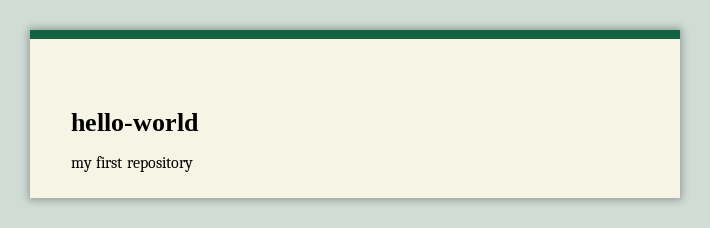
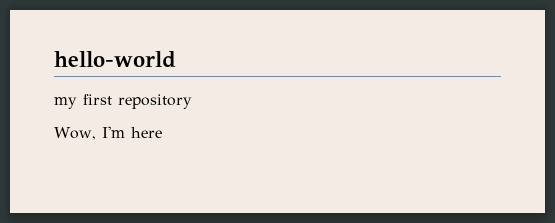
(193, 164) none -> [54,126,162,140] // Wow, I'm here

